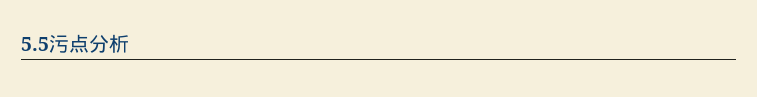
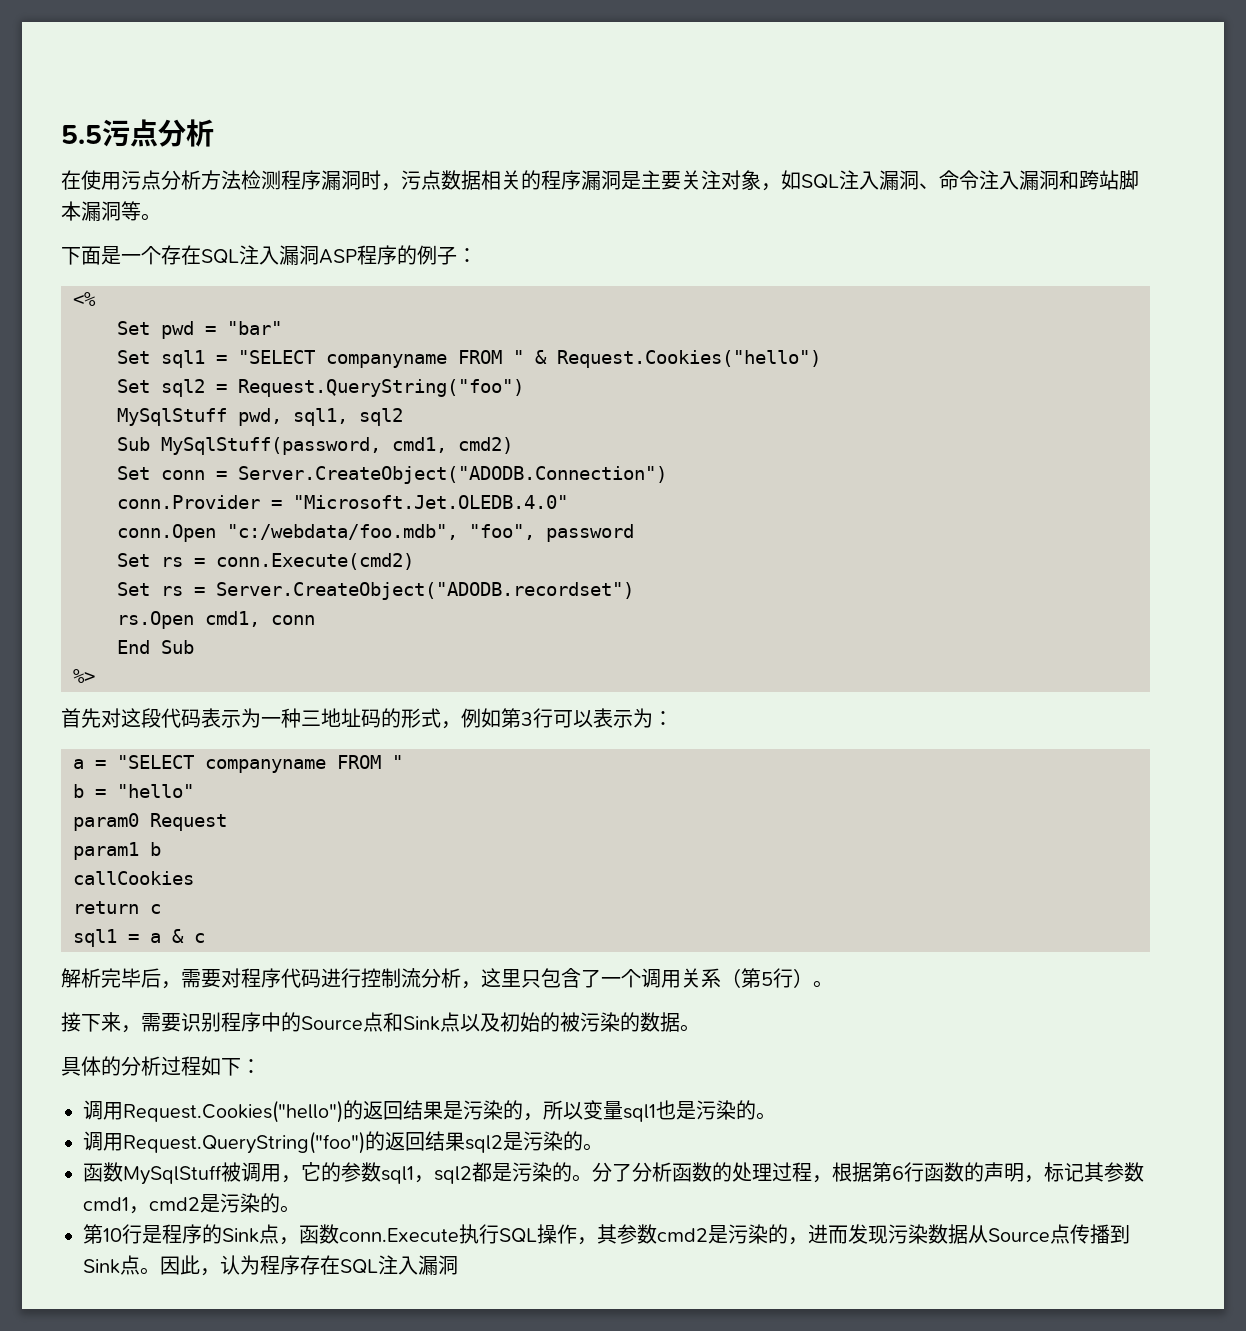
(129, 43) none -> [61,170,1139,191] [61,201,161,221] [61,245,477,265] [73,292,96,306] [117,321,282,339] [117,350,821,368] [117,379,524,397] [117,408,403,426] [117,437,513,455] [117,466,667,484] [117,495,568,509] [117,524,634,542] [117,553,414,570] [117,582,634,600] [117,611,315,629] [117,640,194,654] [73,669,95,683] [61,708,673,729] [73,755,403,773] [73,784,194,798] [73,813,227,831] [73,842,161,860] [73,871,194,885] [73,901,161,914] [73,929,205,947] [61,968,833,989] [61,1012,700,1033] [61,1056,261,1076] [83,1100,776,1123] [83,1131,603,1154] [83,1162,1144,1185] [83,1193,300,1214] [83,1224,1130,1245] [83,1255,458,1276] // 在使用污点分析方法检测程序漏洞时，污点数据相关的程序漏洞是主要关注对象，如SQL注入漏洞、命令注入漏洞和跨站脚本漏洞等。 // 下面是一个存在SQL注入漏洞ASP程序的例子： // <% // Set pwd = "bar" // Set sql1 = "SELECT companyname FROM " & Request.Cookies("hello") // Set sql2 = Request.QueryString("foo") // MySqlStuff pwd, sql1, sql2 // Sub MySqlStuff(password, cmd1, cmd2) // Set conn = Server.CreateObject("ADODB.Connection") // conn.Provider = "Microsoft.Jet.OLEDB.4.0" // conn.Open "c:/webdata/foo.mdb", "foo", password // Set rs = conn.Execute(cmd2) // Set rs = Server.CreateObject("ADODB.recordset") // rs.Open cmd1, conn // End Sub // %> // 首先对这段代码表示为一种三地址码的形式，例如第3行可以表示为： // a = "SELECT companyname FROM " // b = "hello" // param0 Request // param1 b // callCookies // return c // sql1 = a & c // 解析完毕后，需要对程序代码进行控制流分析，这里只包含了一个调用关系（第5行）。 // 接下来，需要识别程序中的Source点和Sink点以及初始的被污染的数据。 // 具体的分析过程如下： // 调用Request.Cookies("hello")的返回结果是污染的，所以变量sql1也是污染的。 // 调用Request.QueryString("foo")的返回结果sql2是污染的。 // 函数MySqlStuff被调用，它的参数sql1，sql2都是污染的。分了分析函数的处理过程，根据第6行函数的声明，标记其参数cmd1，cmd2是污染的。 // 第10行是程序的Sink点，函数conn.Execute执行SQL操作，其参数cmd2是污染的，进而发现污染数据从Source点传播到Sink点。因此，认为程序存在SQL注入漏洞

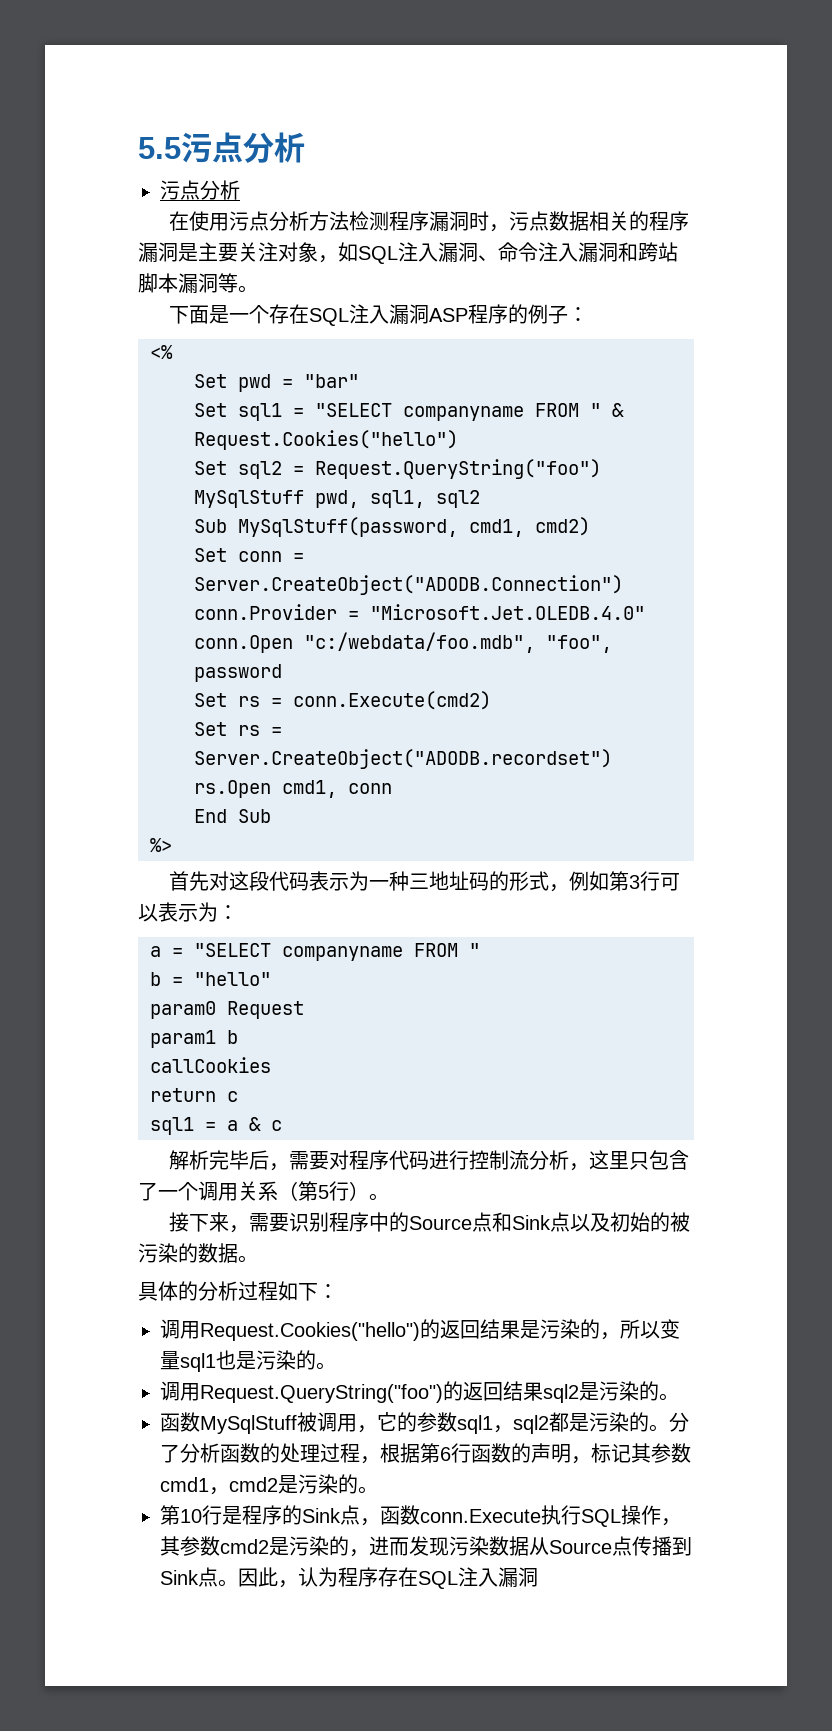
(214, 133) none -> [160,180,240,200] // 污点分析

